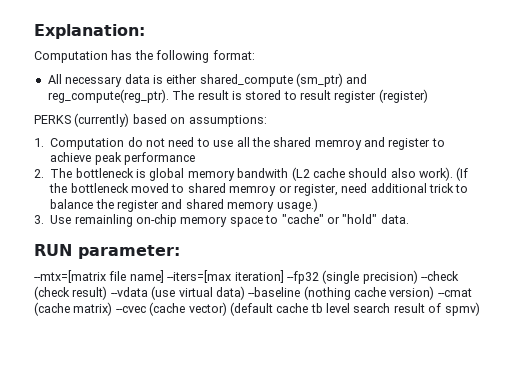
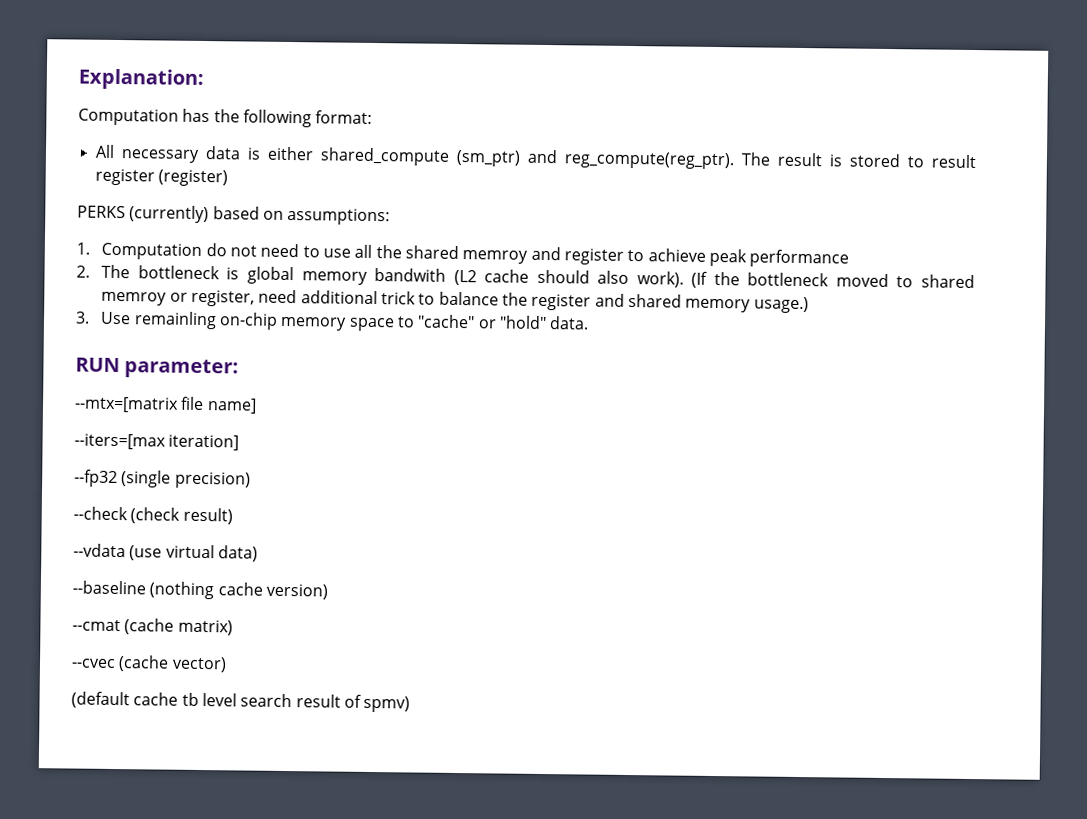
(164, 276) none -> (257, 406) //
(284, 276) none -> (240, 442) //
(418, 277) none -> (251, 480) //
(108, 293) none -> (233, 516) //
(245, 293) none -> (258, 553) //
(435, 293) none -> (328, 591) //
(113, 309) none -> (233, 627) //
(227, 309) none -> (227, 664) //

